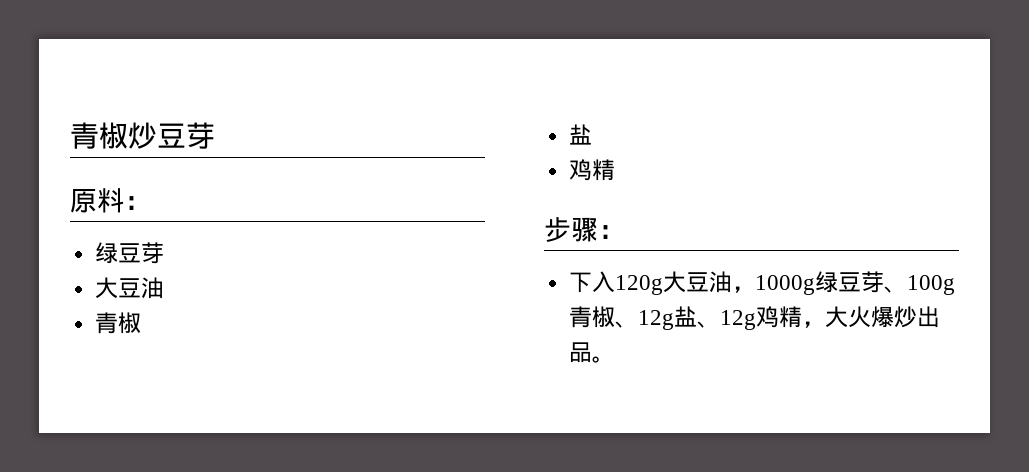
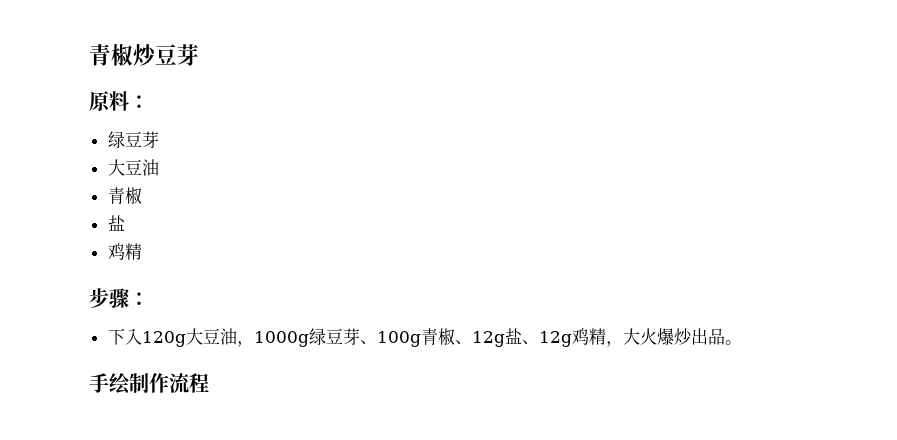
(616, 359) none -> [89,373,209,395] // 手绘制作流程

